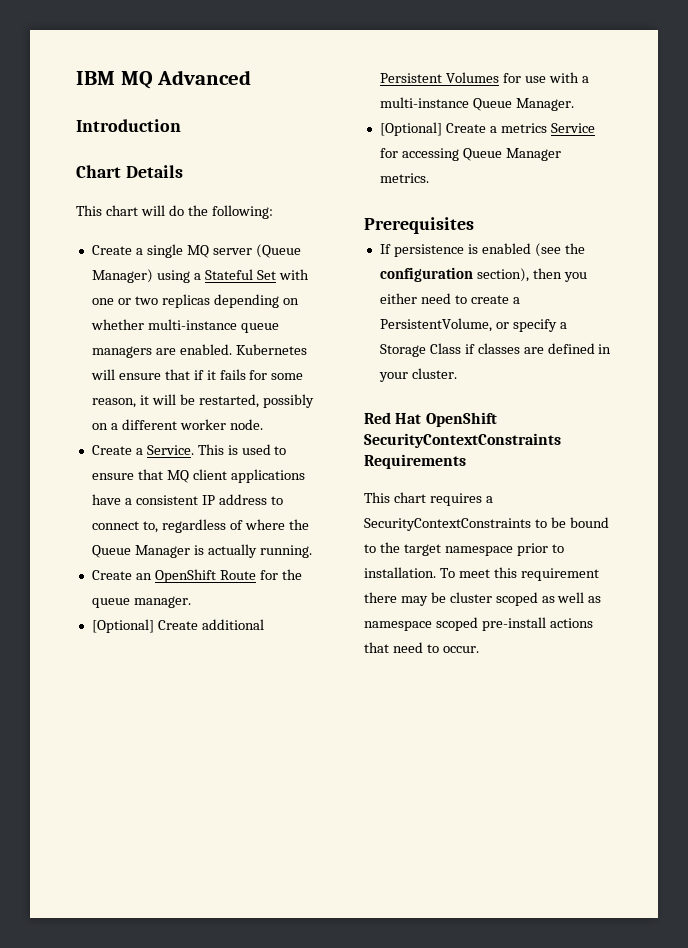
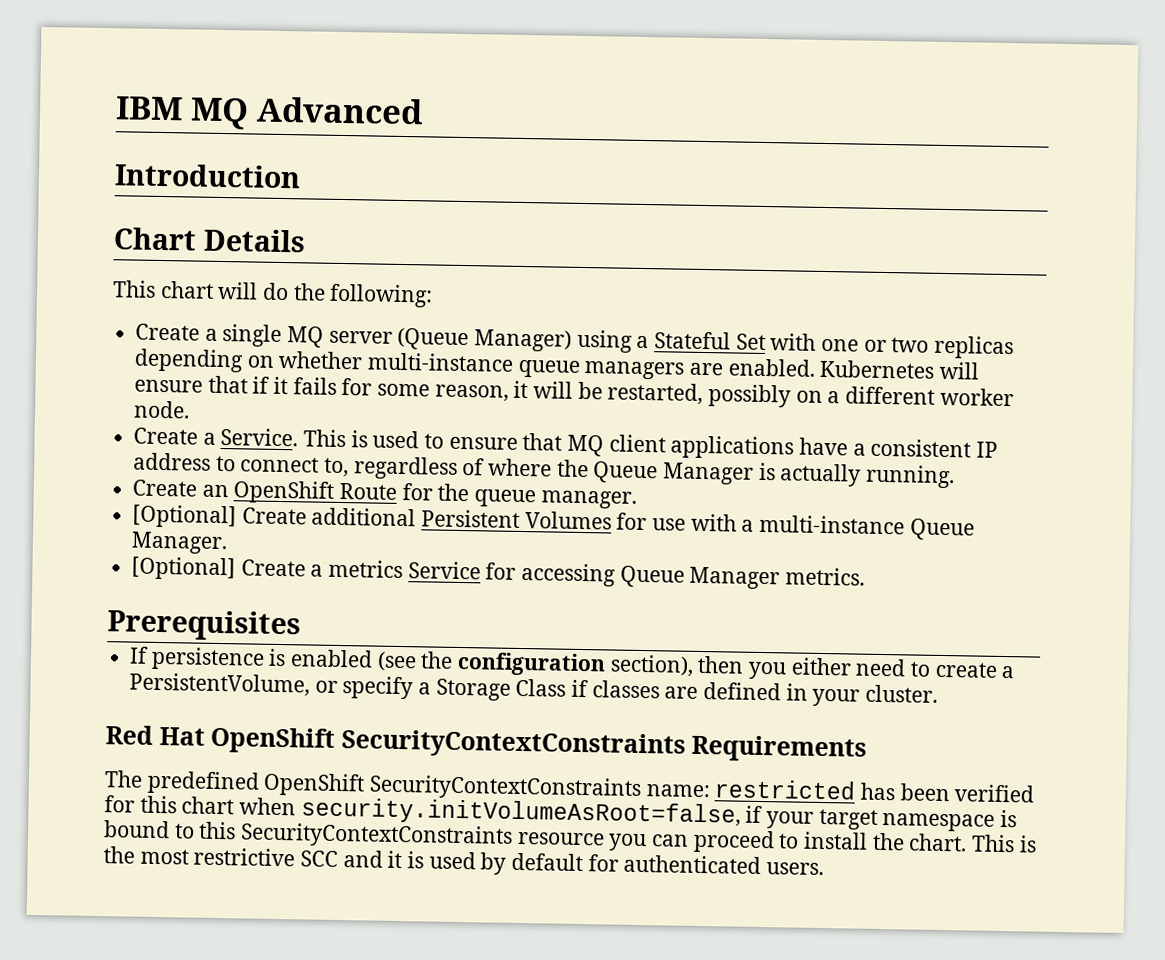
[364,492,493,506] [364,517,609,531] [364,542,564,556] [364,567,599,581] [364,592,602,606] [364,617,593,631] [364,642,479,653] This chart requires a SecurityContextConstraints to be bound to the target namespace prior to installation. To meet this requirement there may be cluster scoped as well as namespace scoped pre-install actions that need to occur. -> [104,770,1035,803] [104,795,1018,832] [104,820,1037,854] [103,846,825,876] The predefined OpenShift SecurityContextConstraints name: restricted has been verified for this chart when security.initVolumeAsRoot=false, if your target namespace is bound to this SecurityContextConstraints resource you can proceed to install the chart. This is the most restrictive SCC and it is used by default for authenticated users.

